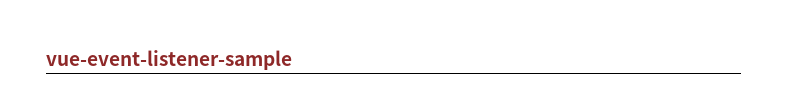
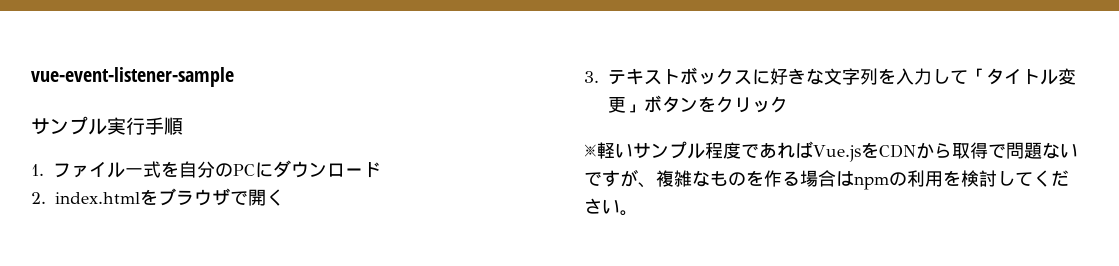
(292, 60) none -> [31,116,183,135] [31,160,382,178] [31,188,284,206] [584,67,1076,85] [607,95,788,113] [584,141,1078,162] [584,169,1069,190] [584,198,638,216] // サンプル実行手順 // 1.ファイル一式を自分のPCにダウンロード // 2. index.htmlをブラウザで開く // 3.テキストボックスに好きな文字列を入力して「タイトル変更」ボタンをクリック // ※軽いサンプル程度であればVue.jsをCDNから取得で問題ないですが、複雑なものを作る場合はnpmの利用を検討してください。

